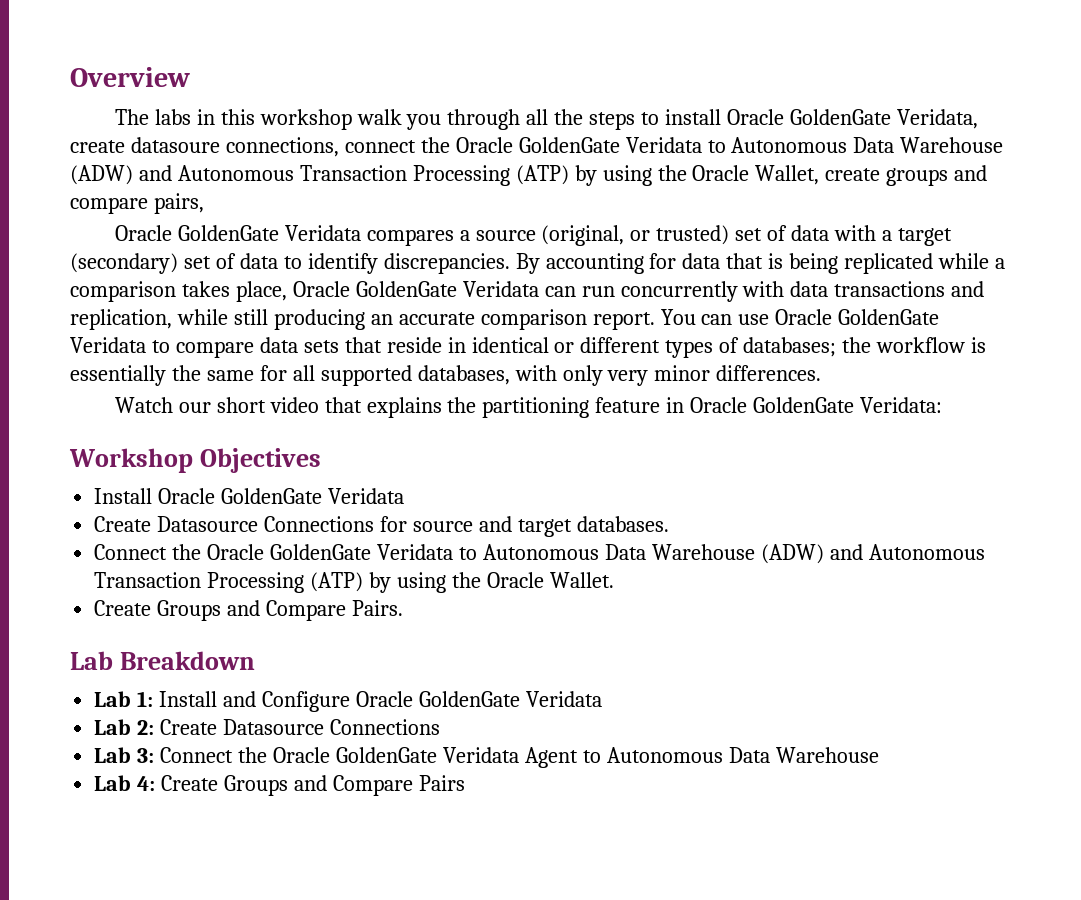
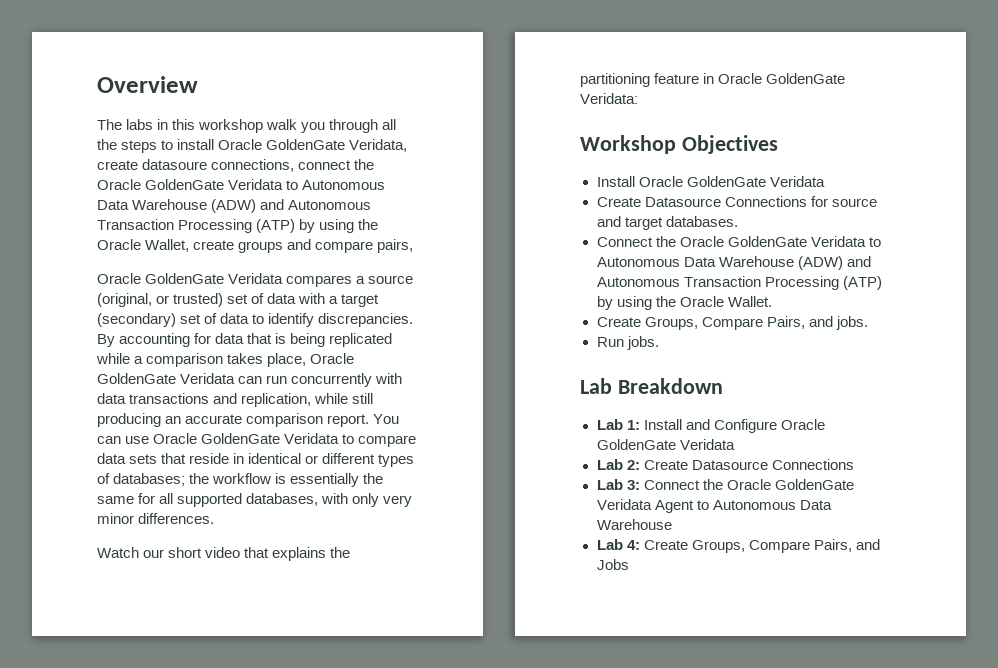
[157,600,403,621] Groups and Compare Pairs. -> [644,316,868,330] [596,336,659,350] Groups, Compare Pairs, and jobs. // Run jobs.
[224,775,465,796] Groups and Compare Pairs -> [691,539,880,553] [596,559,629,570] Groups, Compare Pairs, and Jobs

